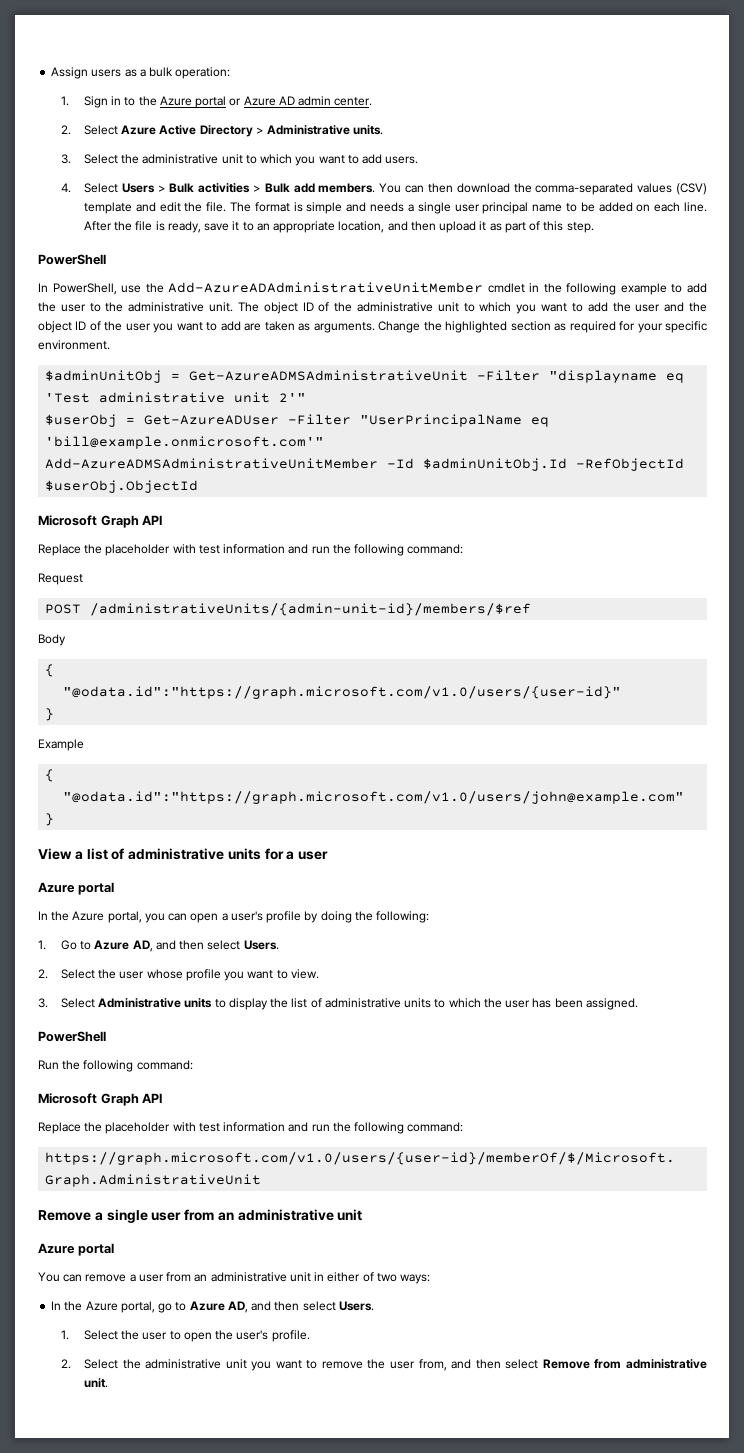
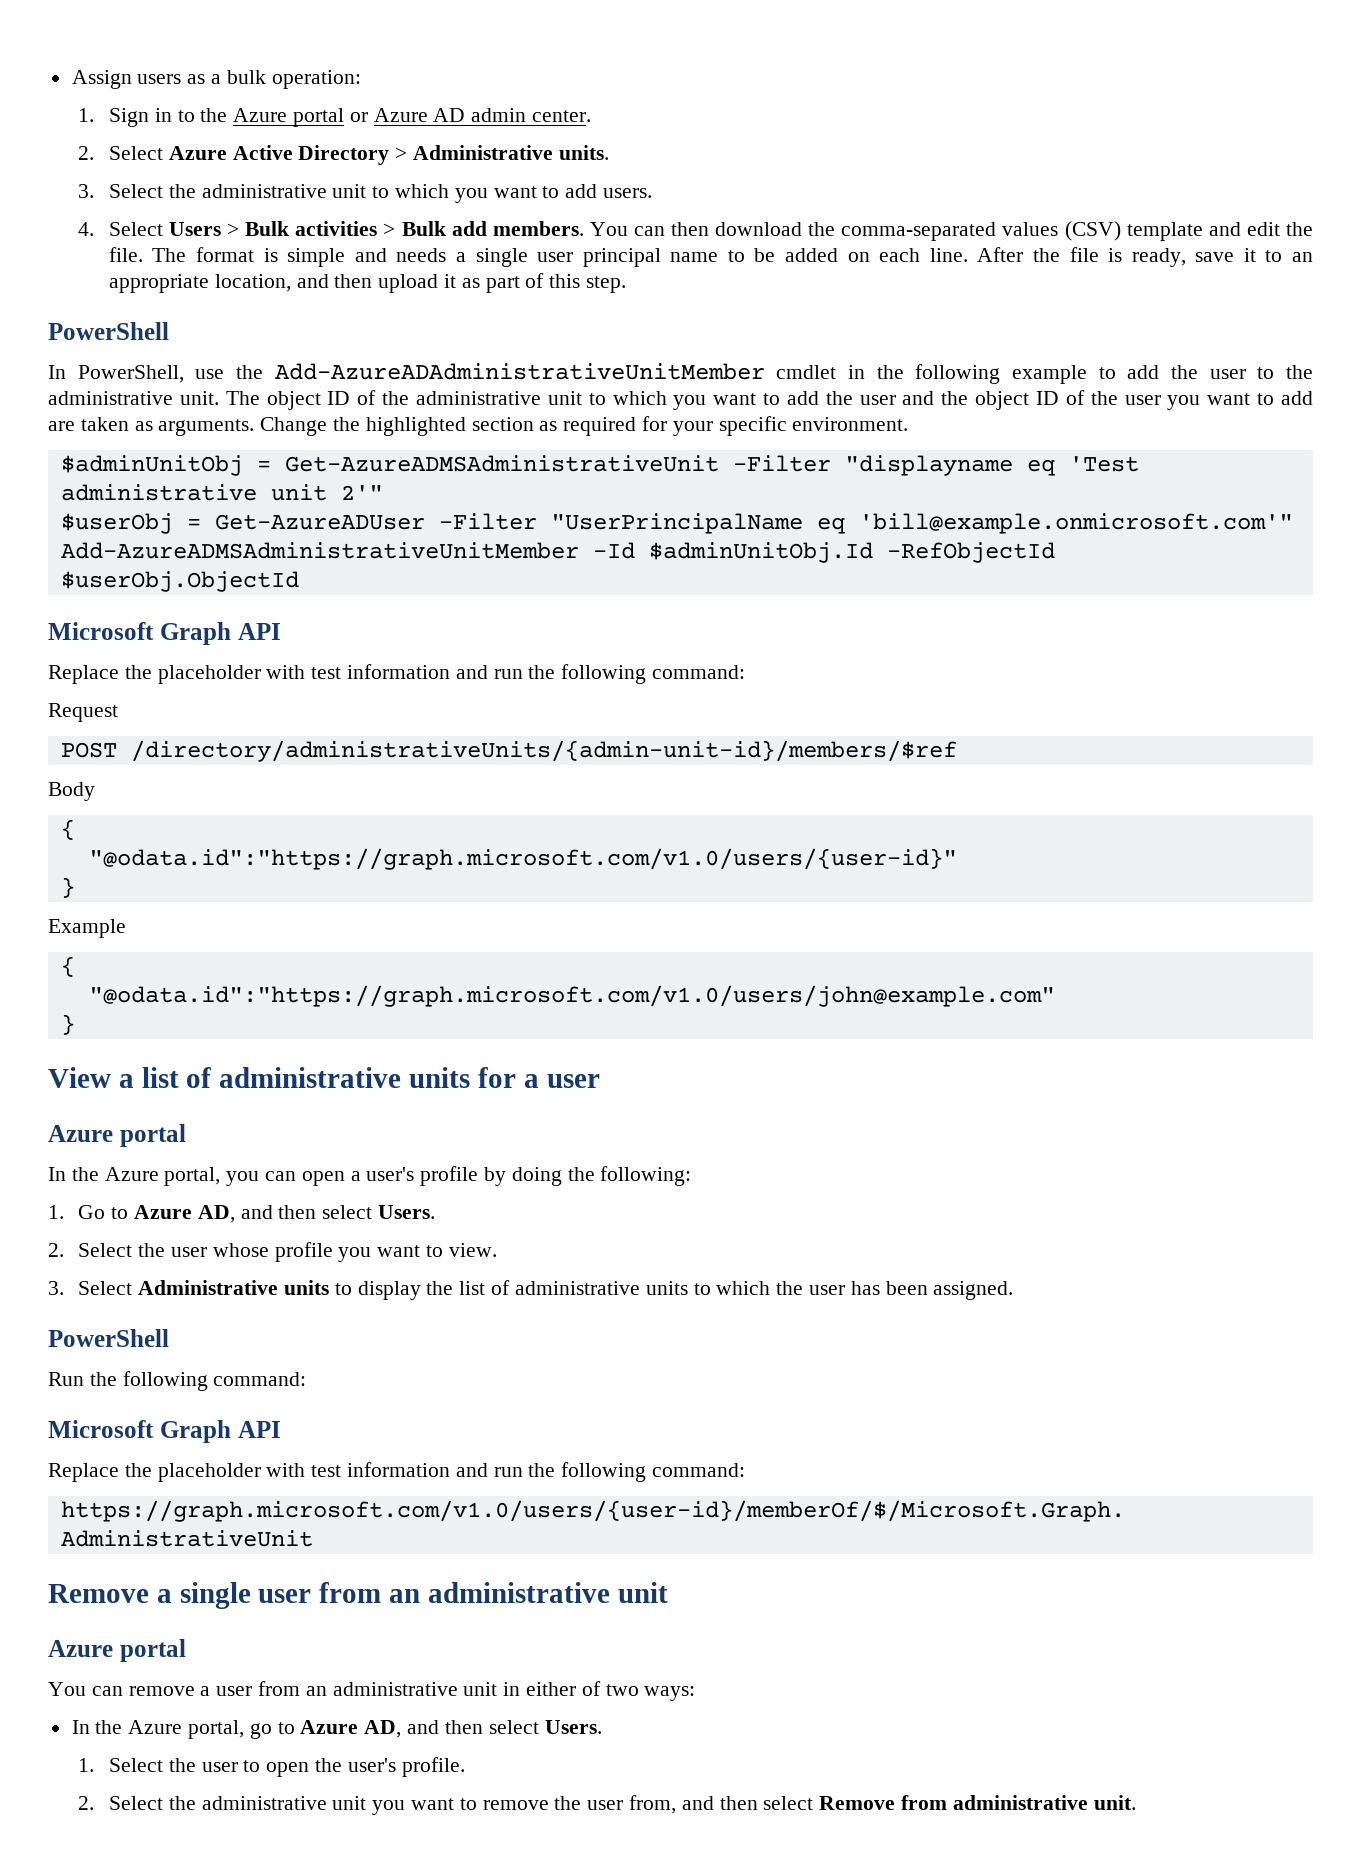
[90,603,532,616] /administrativeUnits/{admin-unit-id}/members/$ref -> [130,740,957,762] /directory/administrativeUnits/{admin-unit-id}/members/$ref

